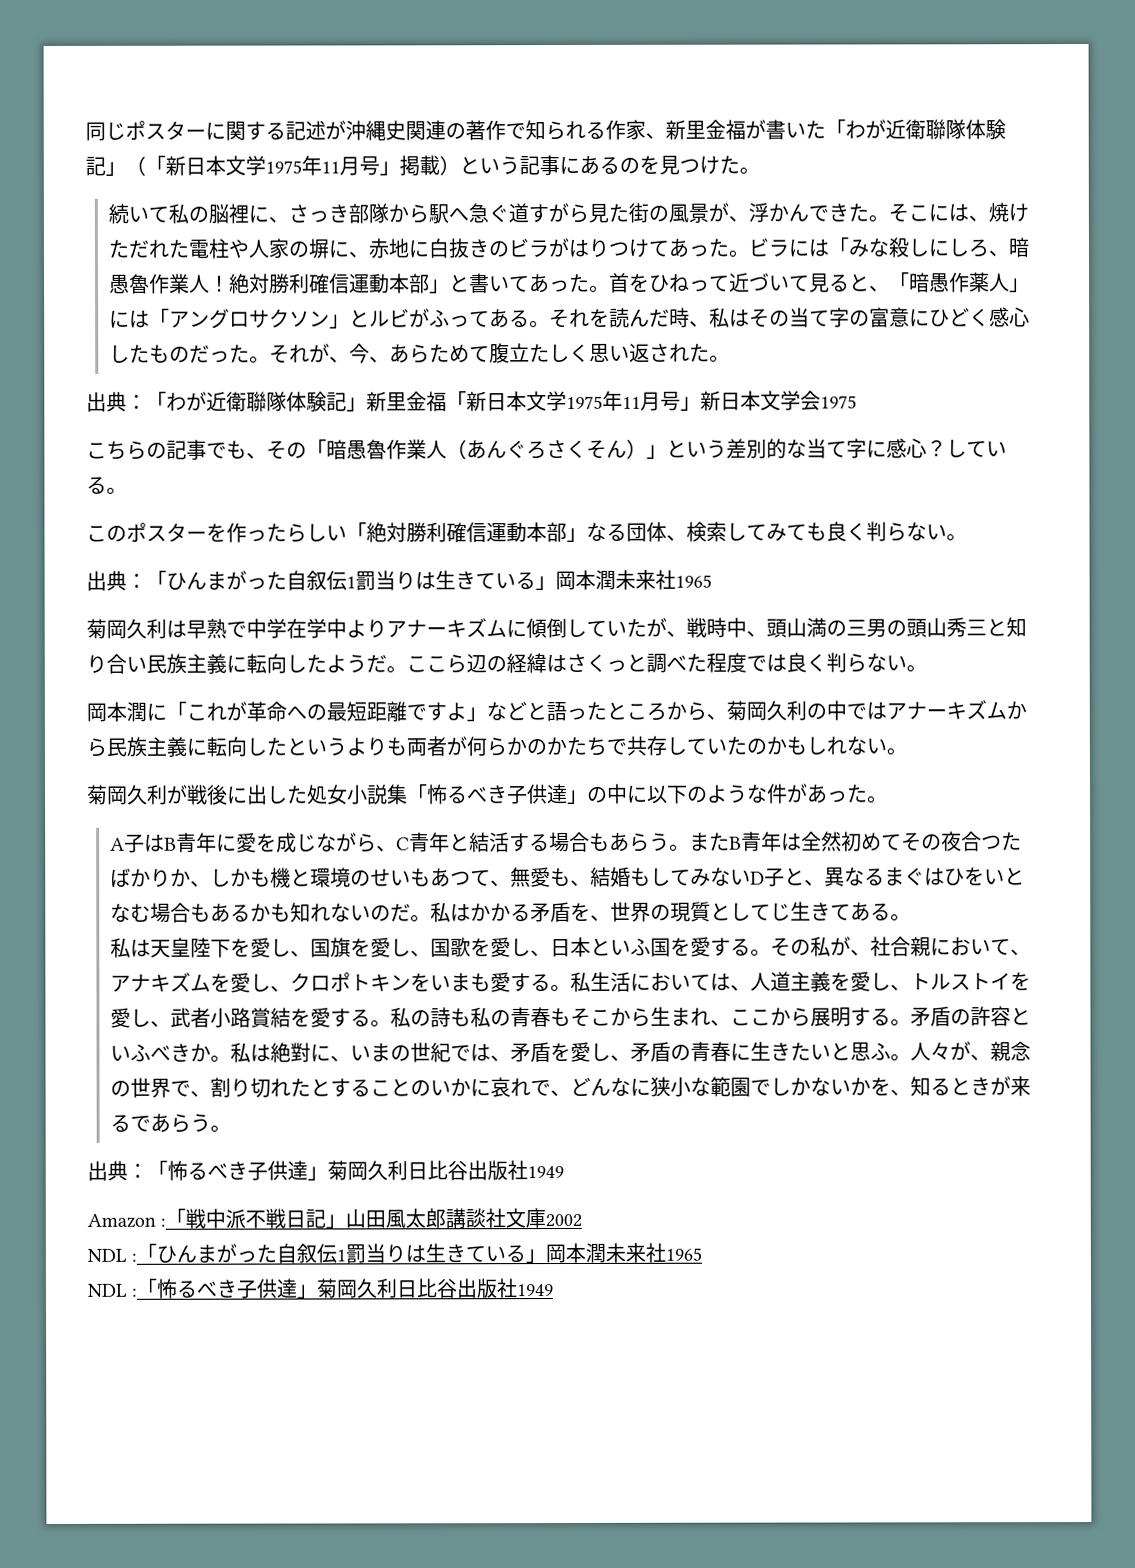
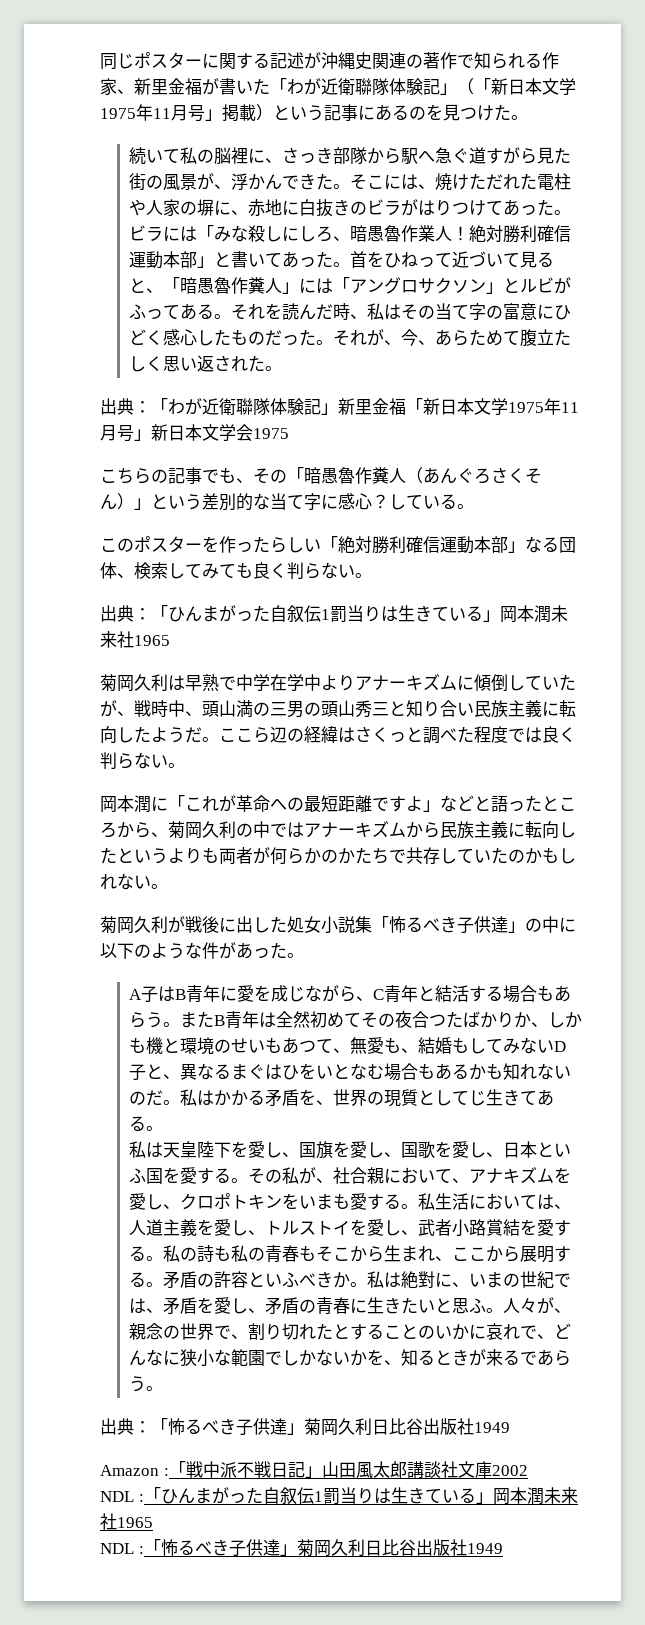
[949,272,991,293] 作薬 -> [213,277,265,294] 魯作糞
[406,439,427,460] 業 -> [372,467,389,484] 糞

